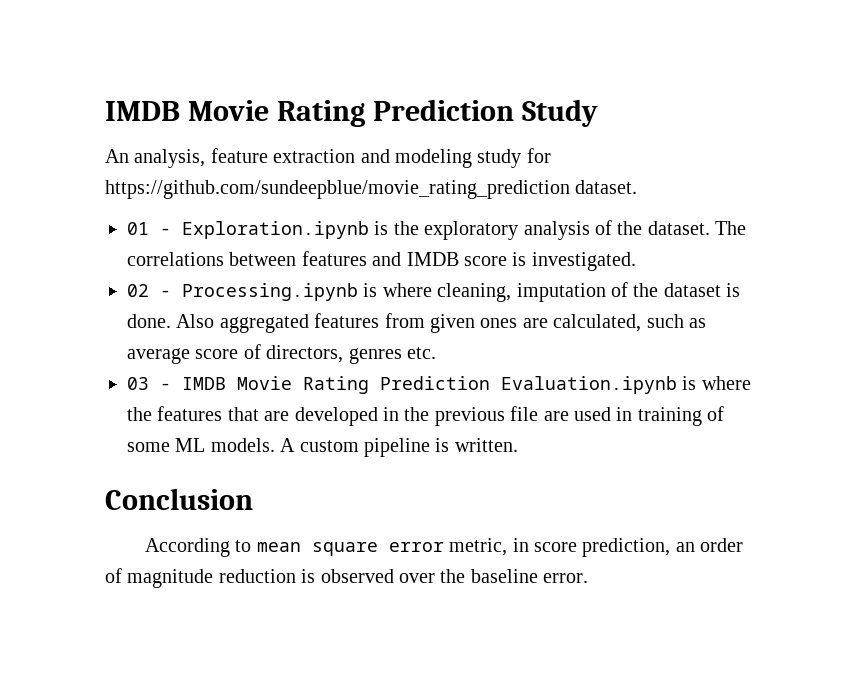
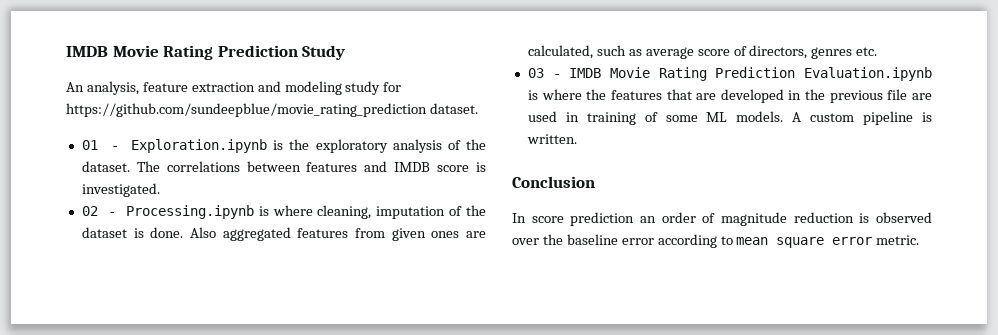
[144,538,671,557] According to mean square error metric, in score prediction, -> [512,212,635,226] In score prediction
[543,573,589,583] error. -> [621,234,920,248] error according to mean square error metric.

